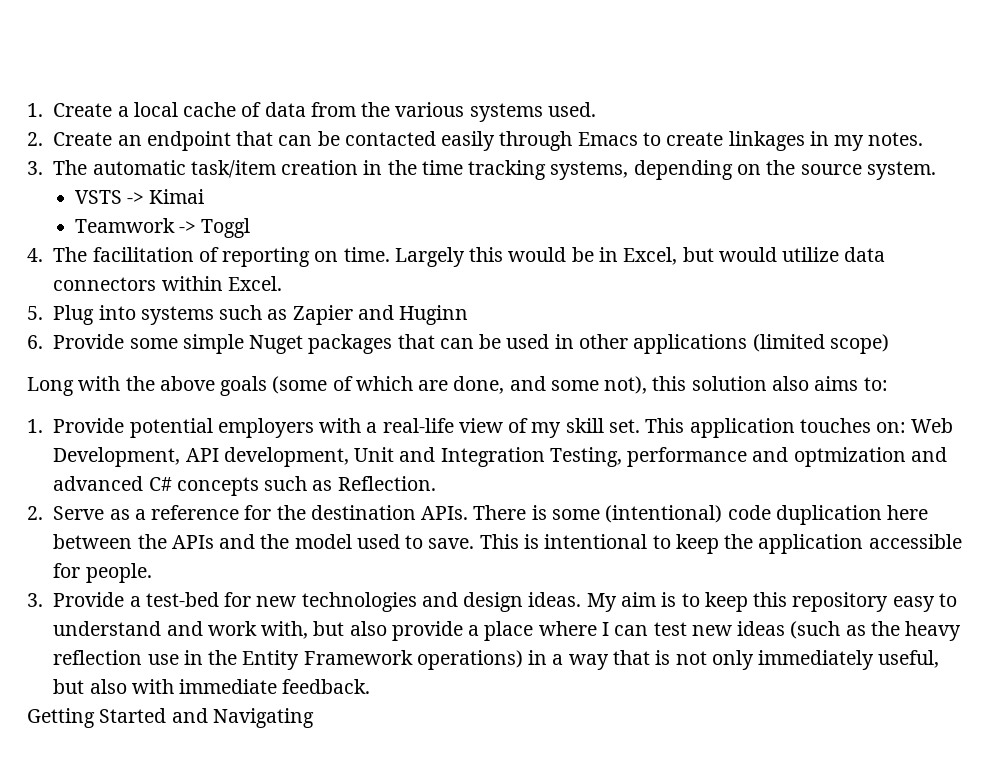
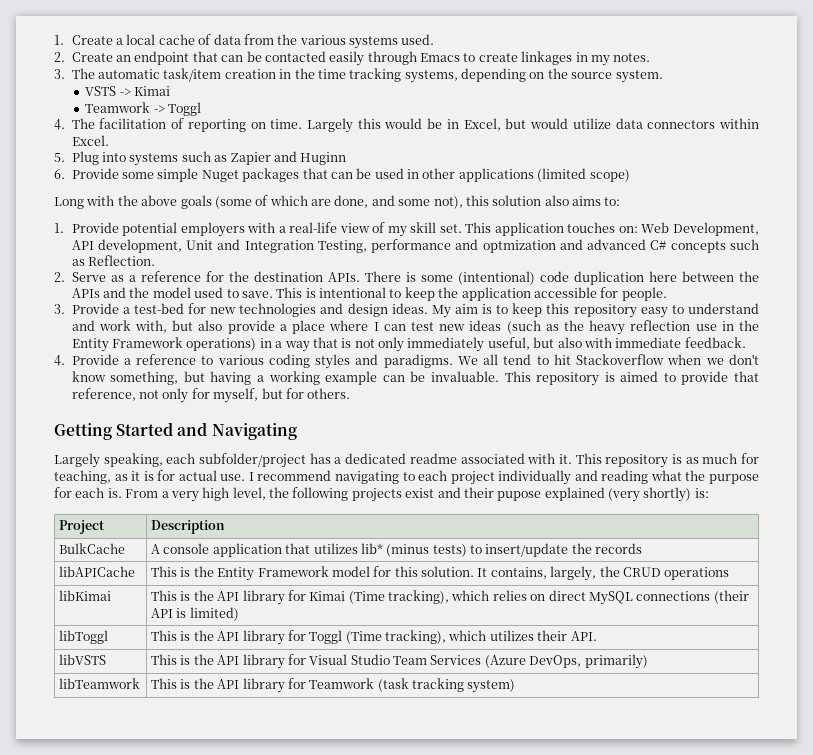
[27,708,314,728] Getting Started and Navigating -> [54,354,760,369] [71,371,760,386] [71,388,351,403] [54,422,297,440] [54,453,759,468] [54,470,759,485] [54,487,709,502] [59,520,105,534] [151,520,226,534] [59,543,126,554] [151,543,643,557] [59,566,136,577] [151,566,730,581] [59,590,112,601] [151,590,749,605] [151,607,239,621] [59,630,109,644] [151,630,597,645] [59,654,107,665] [151,654,648,669] [59,678,141,689] [151,678,516,693] 4. Provide a reference to various coding styles and paradigms. We all tend to hit Stackoverflow when we don't know something, but having a working example can be invaluable. This repository is aimed to provide that reference, not only for myself, but for others. // Getting Started and Navigating // Largely speaking, each subfolder/project has a dedicated readme associated with it. This repository is as much for teaching, as it is for actual use. I recommend navigating to each project individually and reading what the purpose for each is. From a very high level, the following projects exist and their pupose explained (very shortly) is: // Project | Description // BulkCache | A console application that utilizes lib* (minus tests) to insert/update the records // libAPICache | This is the Entity Framework model for this solution. It contains, largely, the CRUD operations // libKimai | This is the API library for Kimai (Time tracking), which relies on direct MySQL connections (their API is limited) // libToggl | This is the API library for Toggl (Time tracking), which utilizes their API. // libVSTS | This is the API library for Visual Studio Team Services (Azure DevOps, primarily) // libTeamwork | This is the API library for Teamwork (task tracking system)

